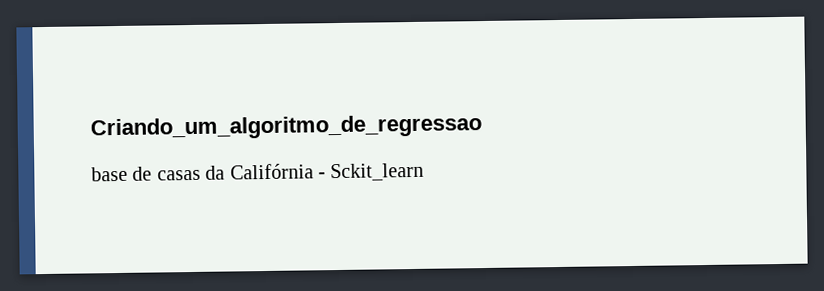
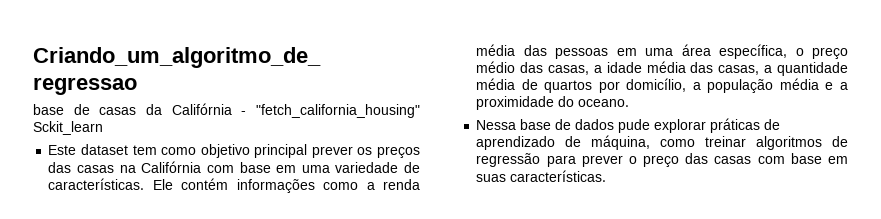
(326, 175) none -> [255,104,420,118] "fetch_california_housing"
(425, 172) none -> [48,144,420,158] [48,161,420,173] [48,178,421,193] [476,44,848,59] [476,61,848,76] [476,78,848,93] [476,96,630,110] [476,118,781,133] [476,135,848,150] [476,153,849,167] [476,170,607,182] // Este dataset tem como objetivo principal prever os preços das casas na Califórnia com base em uma variedade de características. Ele contém informações como a renda média das pessoas em uma área específica, o preço médio das casas, a idade média das casas, a quantidade média de quartos por domicílio, a população média e a proximidade do oceano. // Nessa base de dados pude explorar práticas de aprendizado de máquina, como treinar algoritmos de regressão para prever o preço das casas com base em suas características.

